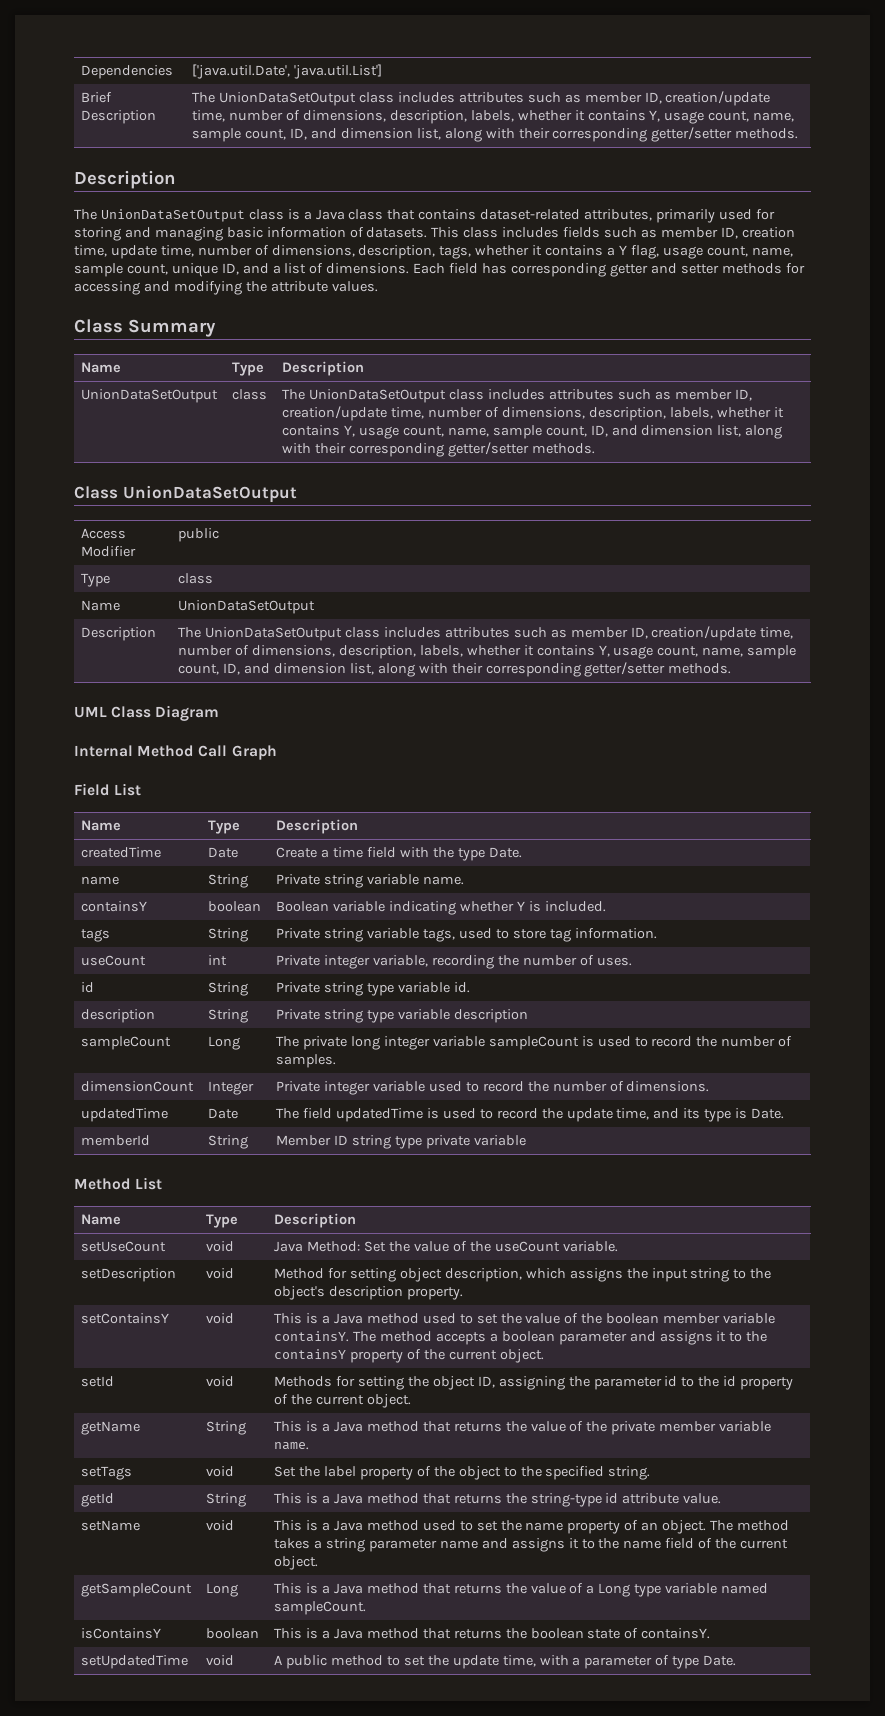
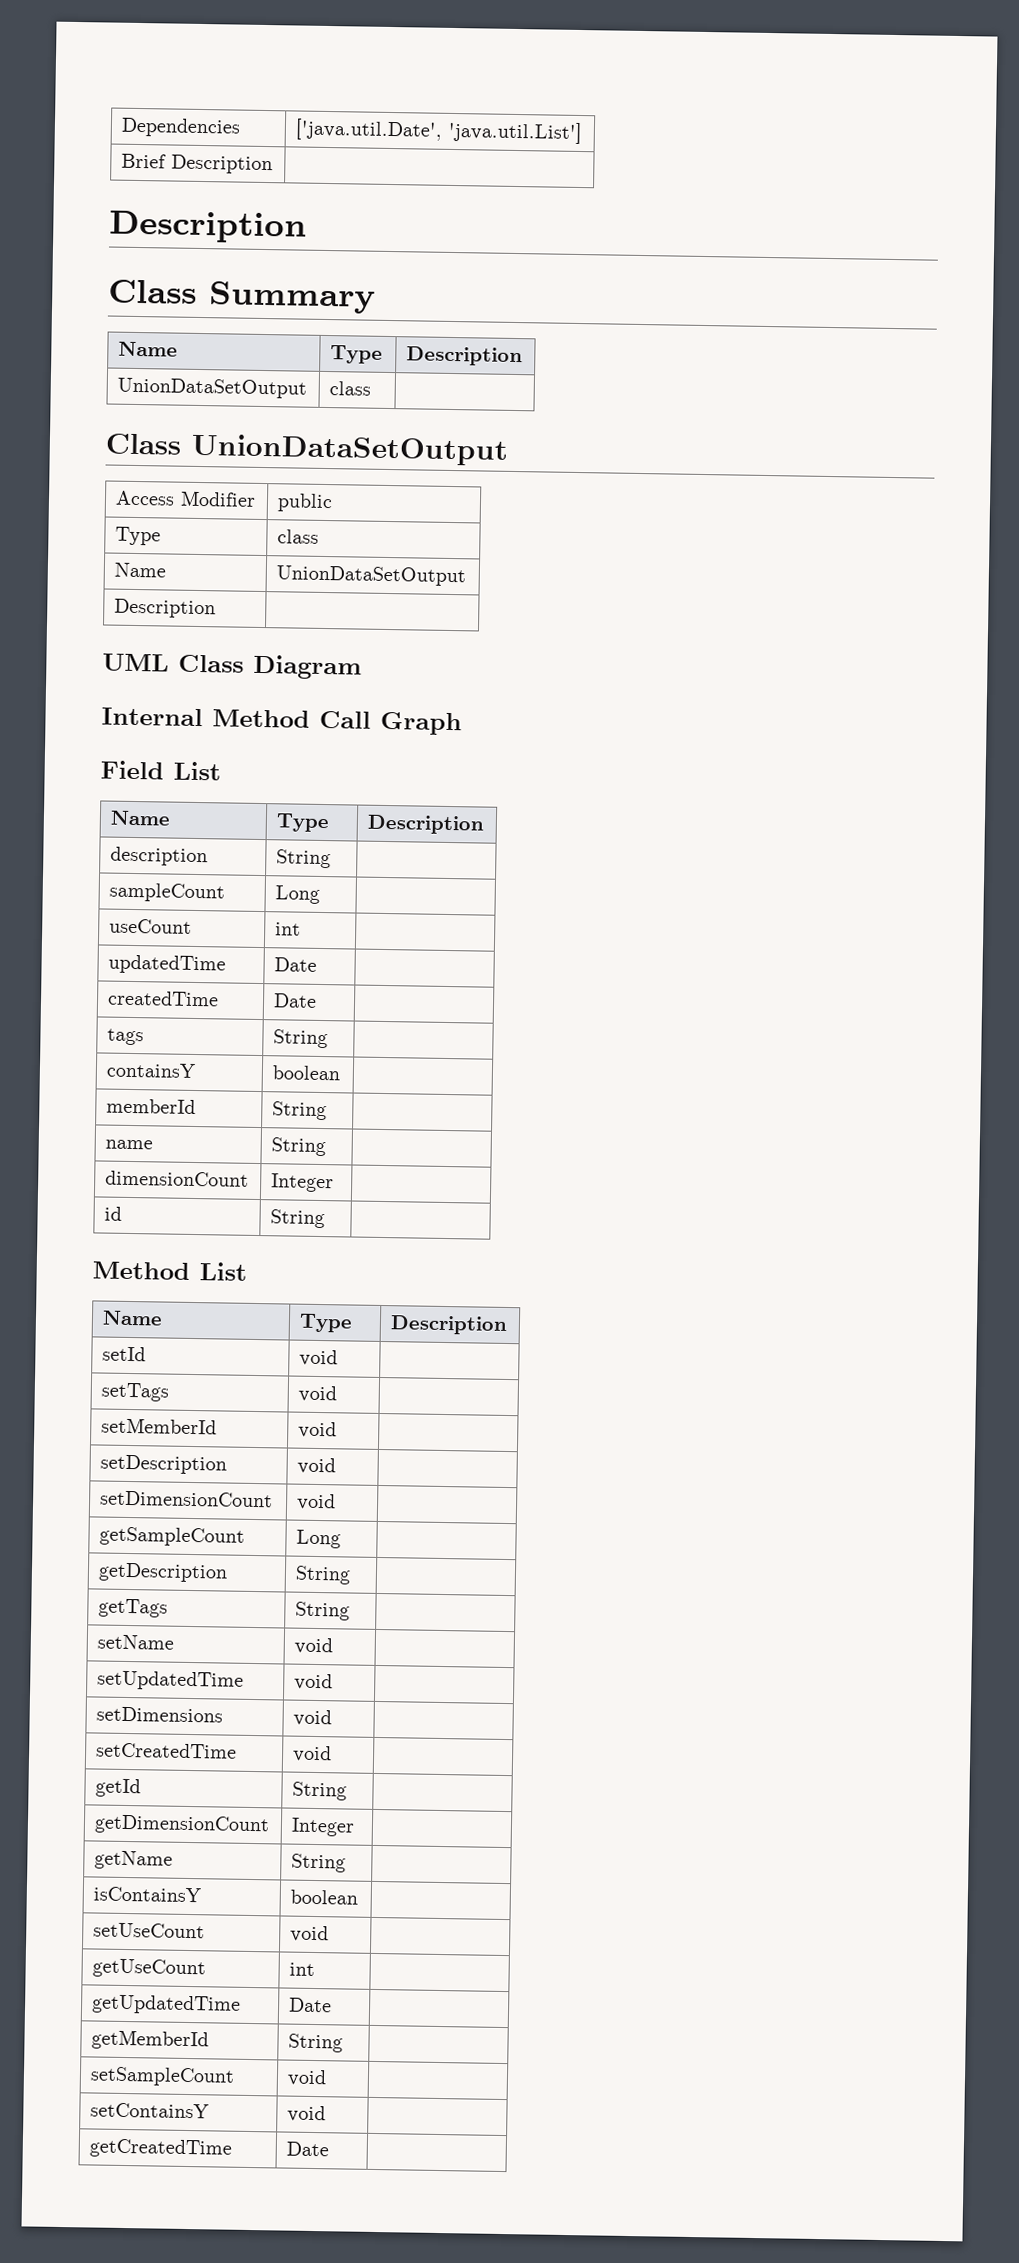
[192,91,771,106] [192,110,795,124] [192,127,799,142] [74,170,176,189] [74,209,775,223] [74,227,795,241] [74,245,793,259] [74,263,805,277] [74,281,378,295] The UnionDataSetOutput class includes attributes such as member ID, creation/update time, number of dimensions, description, labels, whether it contains Y, usage count, name, sample count, ID, and dimension list, along with their corresponding getter/setter methods. // Description // The UnionDataSetOutput class is a Java class that contains dataset-related attributes, primarily used for storing and managing basic information of datasets. This class includes fields such as member ID, creation time, update time, number of dimensions, description, tags, whether it contains a Y flag, usage count, name, sample count, unique ID, and a list of dimensions. Each field has corresponding getter and setter methods for accessing and modifying the attribute values. -> [109,210,307,244] // Description
[282,389,752,403] [282,406,784,421] [282,425,783,439] [282,442,595,457] The UnionDataSetOutput class includes attributes such as member ID, creation/update time, number of dimensions, description, labels, whether it contains Y, usage count, name, sample count, ID, and dimension list, along with their corresponding getter/setter methods. -> (372, 388) none
[178,626,794,641] [178,645,797,659] [178,662,732,677] The UnionDataSetOutput class includes attributes such as member ID, creation/update time, number of dimensions, description, labels, whether it contains Y, usage count, name, sample count, ID, and dimension list, along with their corresponding getter/setter methods. -> (217, 608) none
[81,847,162,858] [208,847,239,858] [276,847,522,861] [81,876,120,885] [208,874,249,888] [276,874,464,888] [81,901,148,912] [208,901,262,912] [276,901,606,915] [81,929,111,942] [208,928,249,942] [276,928,657,942] [81,955,147,966] [208,955,228,966] [276,955,632,969] [81,982,95,993] [208,982,249,996] [276,982,470,996] [81,1009,156,1023] [208,1009,249,1023] [276,1009,528,1023] [81,1036,172,1050] [208,1036,241,1050] [276,1036,793,1050] [276,1054,337,1068] [81,1081,195,1092] [208,1081,255,1095] [276,1081,710,1095] [81,1108,169,1122] [208,1108,239,1119] [276,1108,784,1122] [81,1135,151,1146] [208,1135,249,1149] [276,1135,526,1149] createdTime | Date | Create a time field with the type Date. // name | String | Private string variable name. // containsY | boolean | Boolean variable indicating whether Y is included. // tags | String | Private string variable tags, used to store tag information. // useCount | int | Private integer variable, recording the number of uses. // id | String | Private string type variable id. // description | String | Private string type variable description // sampleCount | Long | The private long integer variable sampleCount is used to record the number of samples. // dimensionCount | Integer | Private integer variable used to record the number of dimensions. // updatedTime | Date | The field updatedTime is used to record the update time, and its type is Date. // memberId | String | Member ID string type private variable -> [110,846,209,867] [276,849,332,869] [109,882,226,903] [275,885,321,904] [109,918,193,934] [275,922,302,936] [108,954,227,975] [274,957,318,972] [107,990,220,1007] [273,993,318,1008] [107,1028,145,1046] [273,1029,329,1049] [106,1062,197,1079] [272,1065,342,1081] [106,1098,197,1115] [272,1101,328,1121] [105,1139,154,1150] [271,1137,327,1157] [105,1170,250,1187] [271,1173,335,1193] [104,1206,123,1221] [270,1209,326,1229] description | String | // sampleCount | Long | // useCount | int | // updatedTime | Date | // createdTime | Date | // tags | String | // containsY | boolean | // memberId | String | // name | String | // dimensionCount | Integer | // id | String |
[81,1241,167,1252] [206,1241,235,1252] [274,1241,618,1252] [81,1268,177,1282] [206,1268,235,1279] [274,1268,772,1282] [274,1286,464,1300] [81,1313,170,1324] [206,1313,235,1324] [274,1313,775,1324] [274,1331,768,1345] [274,1349,544,1363] [81,1376,115,1387] [206,1376,235,1387] [274,1376,794,1390] [274,1394,411,1408] [81,1421,141,1435] [206,1421,247,1435] [274,1421,772,1435] [274,1442,310,1450] [81,1466,133,1480] [206,1466,235,1477] [274,1466,651,1480] [81,1493,115,1507] [206,1493,247,1507] [274,1493,722,1507] [81,1520,141,1531] [206,1520,235,1531] [274,1520,789,1534] [274,1538,788,1552] [274,1556,319,1570] [81,1583,193,1597] [206,1583,239,1597] [274,1583,768,1597] [274,1601,367,1615] [81,1628,162,1639] [206,1628,260,1639] [274,1628,711,1639] [81,1655,189,1669] [206,1655,235,1666] [274,1655,737,1669] setUseCount | void | Java Method: Set the value of the useCount variable. // setDescription | void | Method for setting object description, which assigns the input string to the object's description property. // setContainsY | void | This is a Java method used to set the value of the boolean member variable containsY. The method accepts a boolean parameter and assigns it to the containsY property of the current object. // setId | void | Methods for setting the object ID, assigning the parameter id to the id property of the current object. // getName | String | This is a Java method that returns the value of the private member variable name. // setTags | void | Set the label property of the object to the specified string. // getId | String | This is a Java method that returns the string-type id attribute value. // setName | void | This is a Java method used to set the name property of an object. The method takes a string parameter name and assigns it to the name field of the current object. // getSampleCount | Long | This is a Java method that returns the value of a Long type variable named sampleCount. // isContainsY | boolean | This is a Java method that returns the boolean state of containsY. // setUpdatedTime | void | A public method to set the update time, with a parameter of type Date. -> [102,1346,147,1362] [299,1349,339,1367] [101,1382,170,1402] [298,1385,338,1403] [101,1417,218,1435] [298,1421,338,1439] [100,1454,228,1475] [297,1457,337,1475] [100,1490,274,1508] [296,1493,337,1511] [99,1526,246,1547] [296,1529,342,1549] [98,1562,229,1583] [295,1565,352,1585] [98,1598,169,1618] [295,1601,351,1621] [97,1634,175,1650] [294,1637,334,1655] [97,1670,245,1691] [294,1673,334,1691] [96,1706,224,1723] [293,1709,333,1727] [96,1742,238,1759] [292,1745,333,1763] [95,1778,142,1798] [292,1781,348,1801] [94,1814,271,1836] [291,1817,356,1837] [94,1850,174,1870] [291,1853,347,1873] [93,1886,202,1903] [290,1889,359,1905] [93,1922,206,1939] [290,1925,330,1943] [92,1958,207,1979] [289,1962,316,1977] [91,1994,242,2015] [288,1997,333,2013] [91,2029,210,2051] [288,2033,344,2053] [90,2066,236,2087] [287,2069,328,2087] [90,2102,210,2119] [287,2105,327,2123] [89,2138,233,2159] [286,2141,330,2157] setId | void | // setTags | void | // setMemberId | void | // setDescription | void | // setDimensionCount | void | // getSampleCount | Long | // getDescription | String | // getTags | String | // setName | void | // setUpdatedTime | void | // setDimensions | void | // setCreatedTime | void | // getId | String | // getDimensionCount | Integer | // getName | String | // isContainsY | boolean | // setUseCount | void | // getUseCount | int | // getUpdatedTime | Date | // getMemberId | String | // setSampleCount | void | // setContainsY | void | // getCreatedTime | Date |

